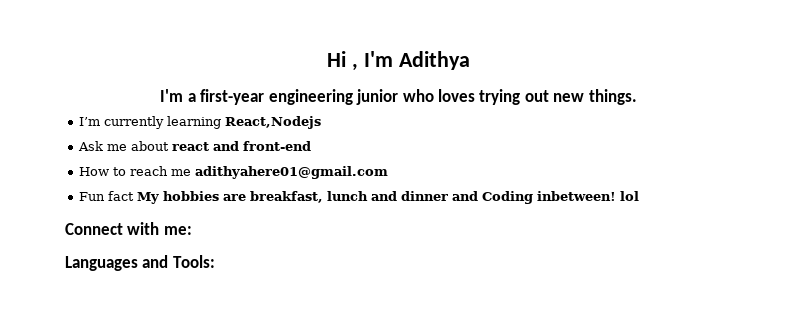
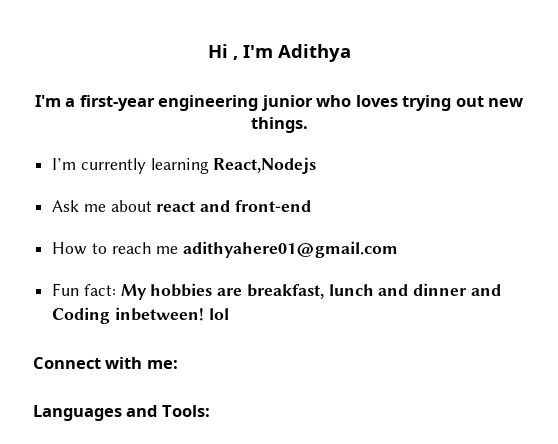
[107,191,134,201] fact -> [83,284,116,296] fact:

